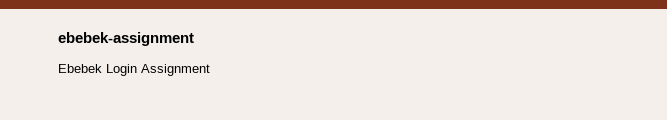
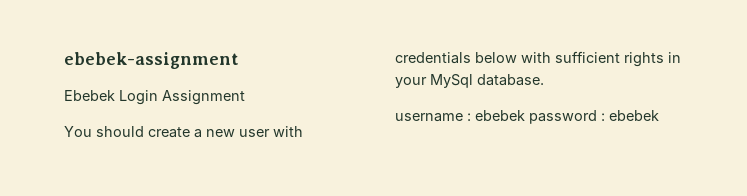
(210, 70) none -> [64,126,303,138] [395,51,681,67] [395,74,544,88] [395,110,659,124] // You should create a new user with credentials below with sufficient rights in your MySql database. // username : ebebek password : ebebek

